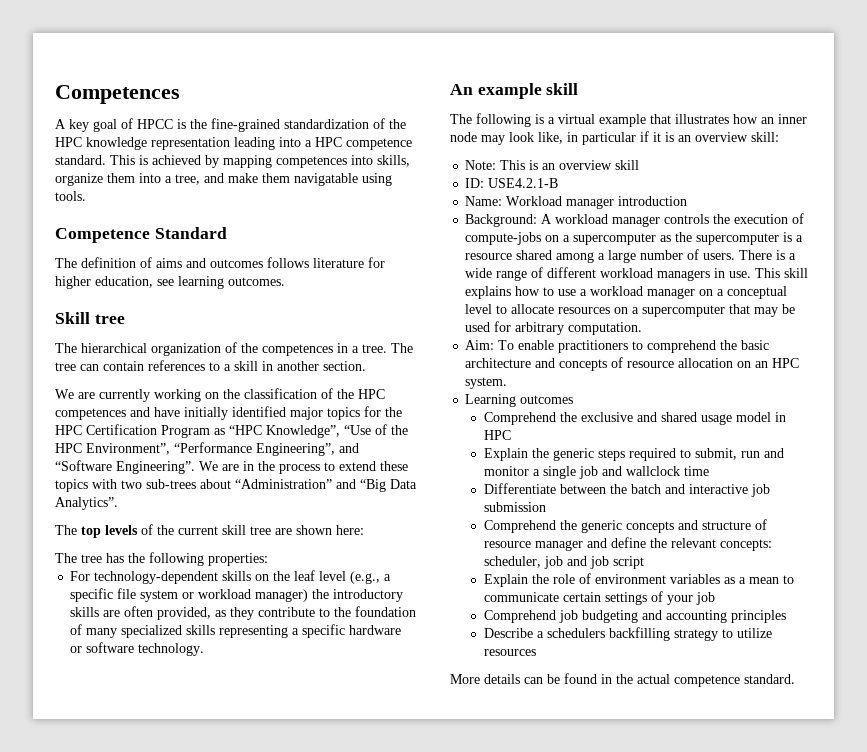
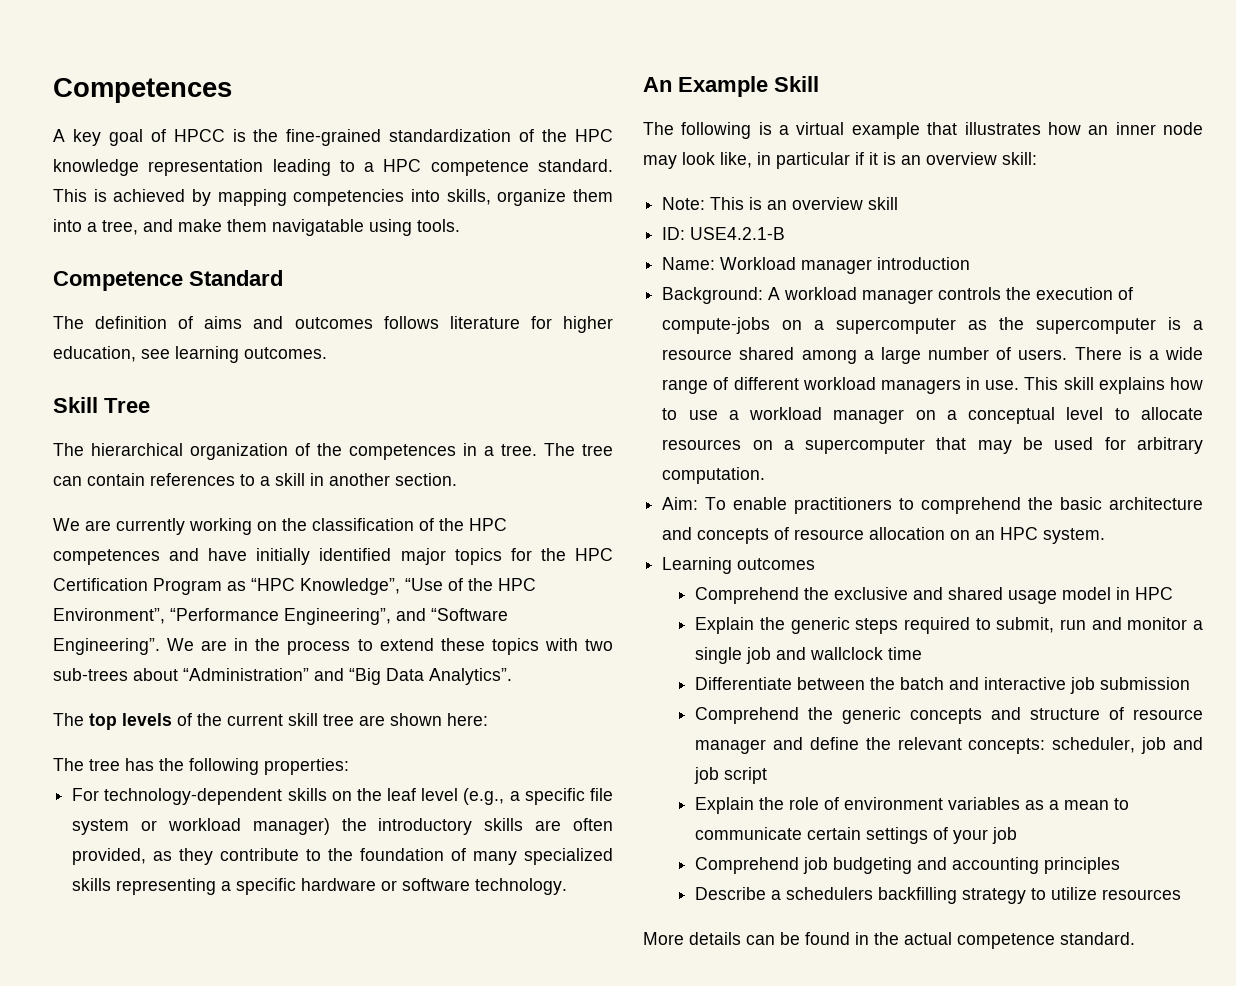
[279,137,301,147] into -> [339,160,355,172] to
[276,156,347,168] competences -> [293,189,405,206] competencies
[94,314,125,324] tree -> [104,398,150,413] Tree
[477,83,579,99] example skill -> [678,76,819,97] Example Skill

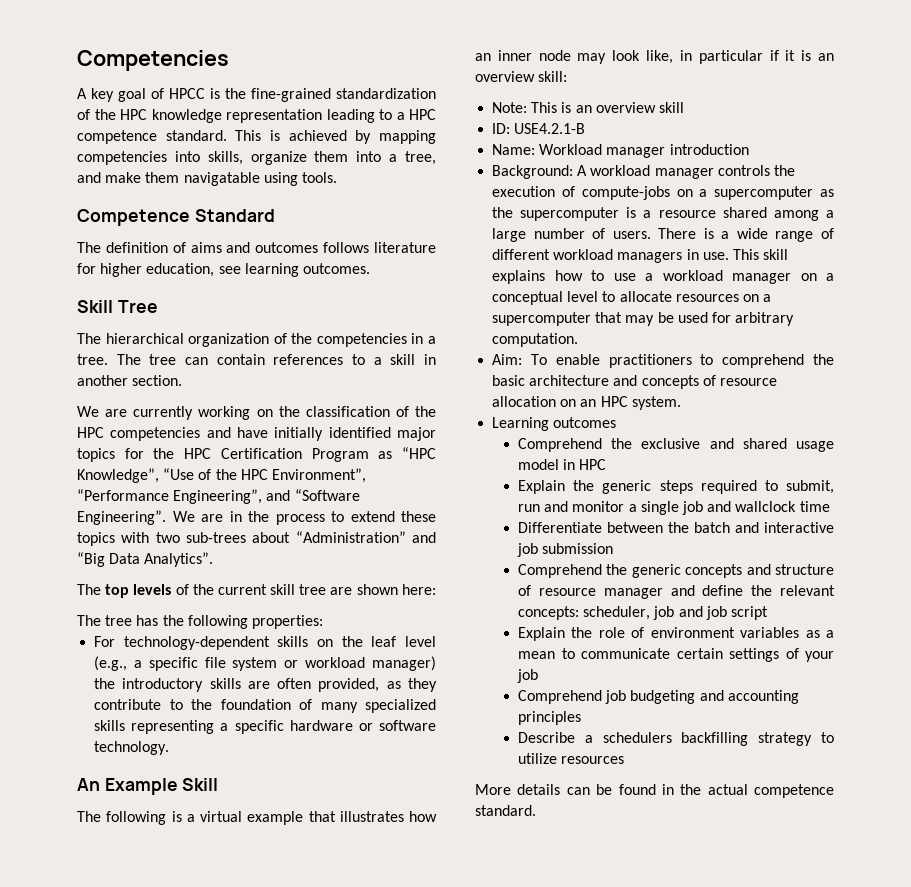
[53,78,232,103] Competences -> [77,50,229,71] Competencies
[349,444,456,460] competences -> [316,333,407,347] competencies
[53,549,160,565] competences -> [110,427,201,441] competencies

